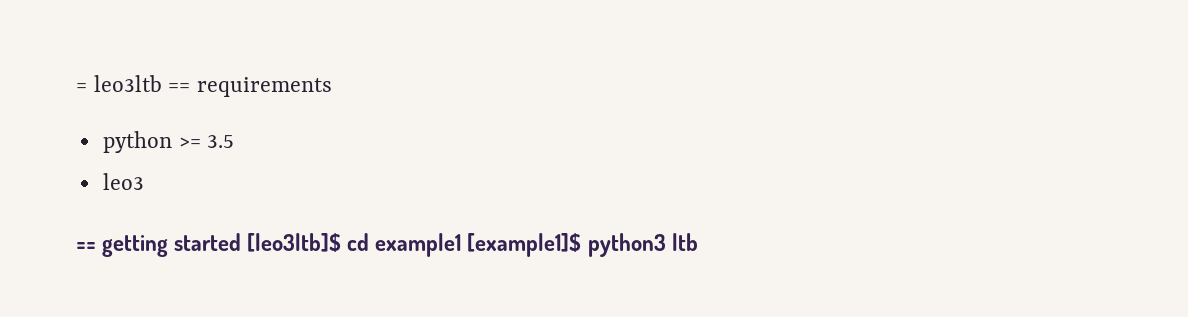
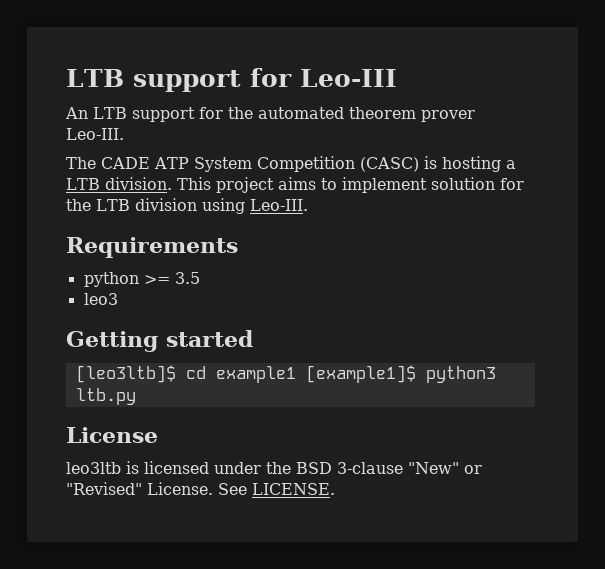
[76,75,332,97] = leo3ltb == requirements -> [66,68,397,92] [65,107,475,122] [66,128,124,140] [66,156,516,172] [66,177,524,193] [66,198,308,214] [66,237,238,258] LTB support for Leo-III // An LTB support for the automated theorem prover Leo-III. // The CADE ATP System Competition (CASC) is hosting a LTB division. This project aims to implement solution for the LTB division using Leo-III. // Requirements
[76,235,169,257] == getting -> [66,331,158,352] Getting
(242, 242) none -> (253, 338) //
[671,233,698,251] ltb -> [75,388,136,405] [66,427,158,443] [66,461,482,474] [66,482,335,495] ltb.py // License // leo3ltb is licensed under the BSD 3-clause "New" or "Revised" License. See LICENSE.

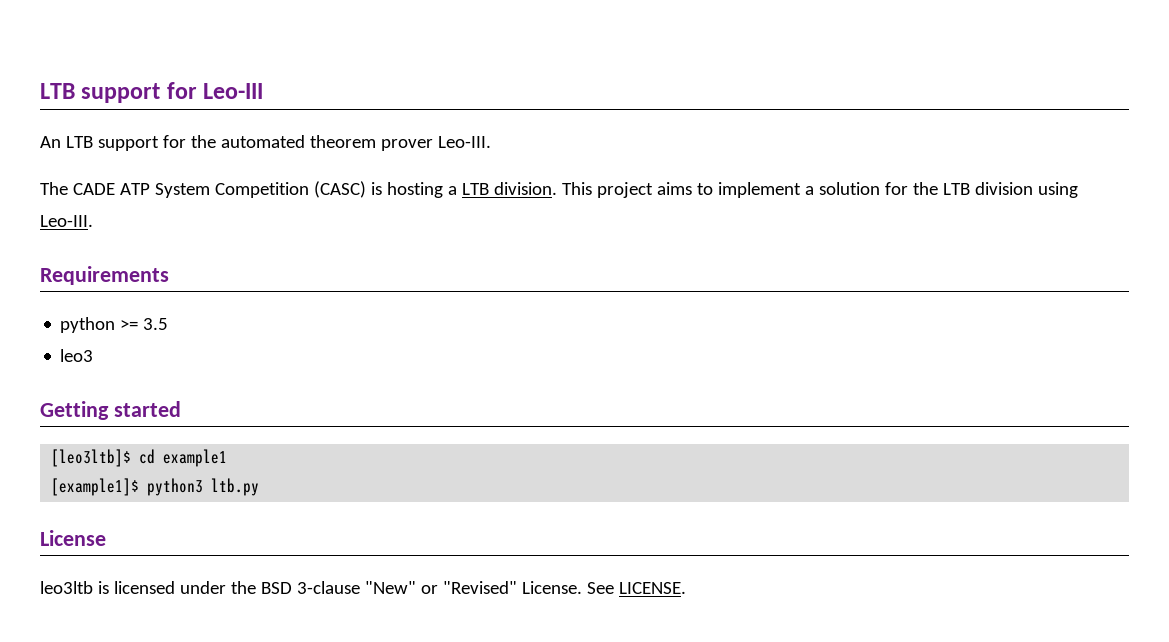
(427, 185) none -> [804,186,814,195] a
(296, 374) none -> (228, 458) //

